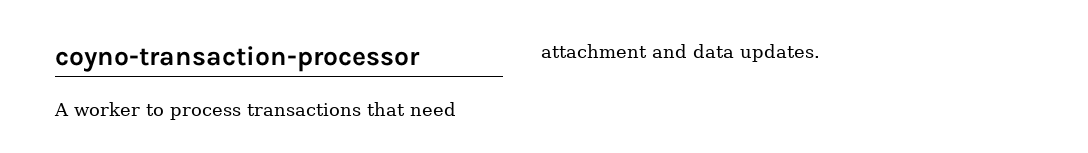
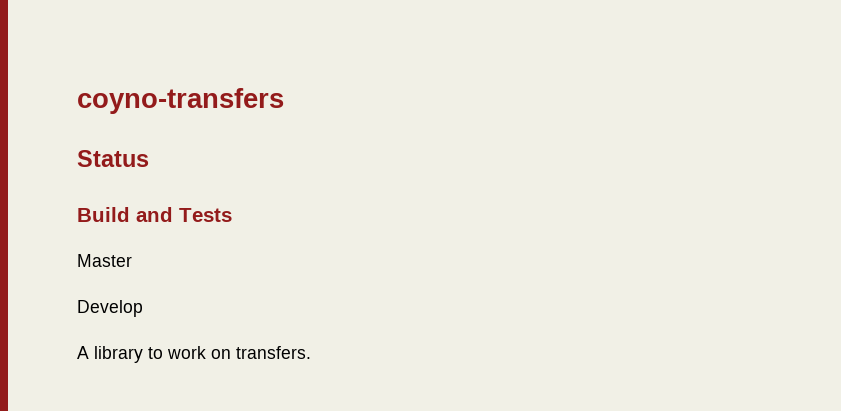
[55,46,420,72] [54,102,456,120] [541,44,820,62] coyno-transaction-processor // A worker to process transactions that need attachment and data updates. -> [77,88,284,114] [77,150,149,167] [77,207,232,222] [77,254,132,267] [77,300,143,317] [77,346,311,363] coyno-transfers // Status // Build and Tests // Master // Develop // A library to work on transfers.

